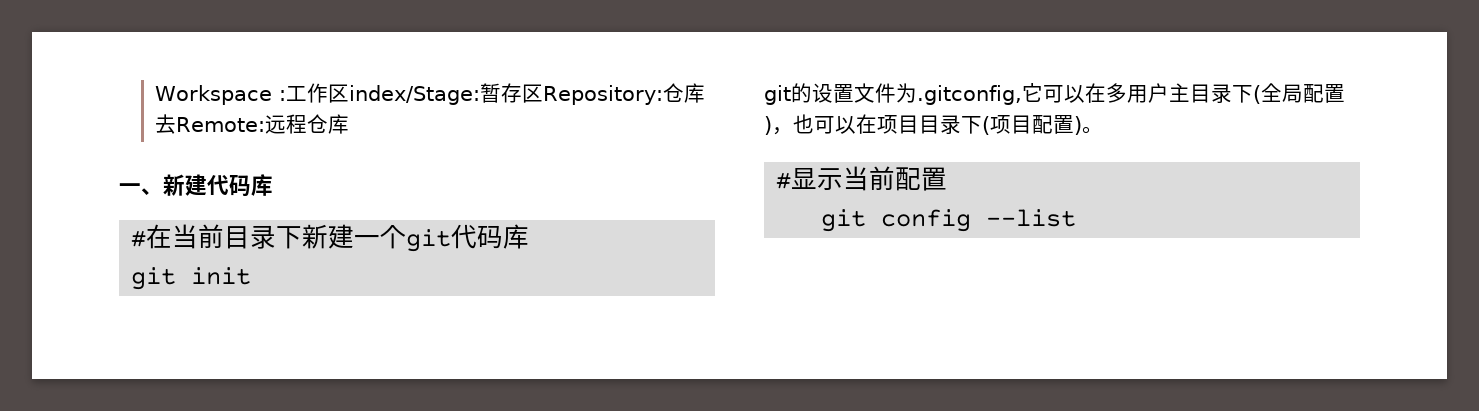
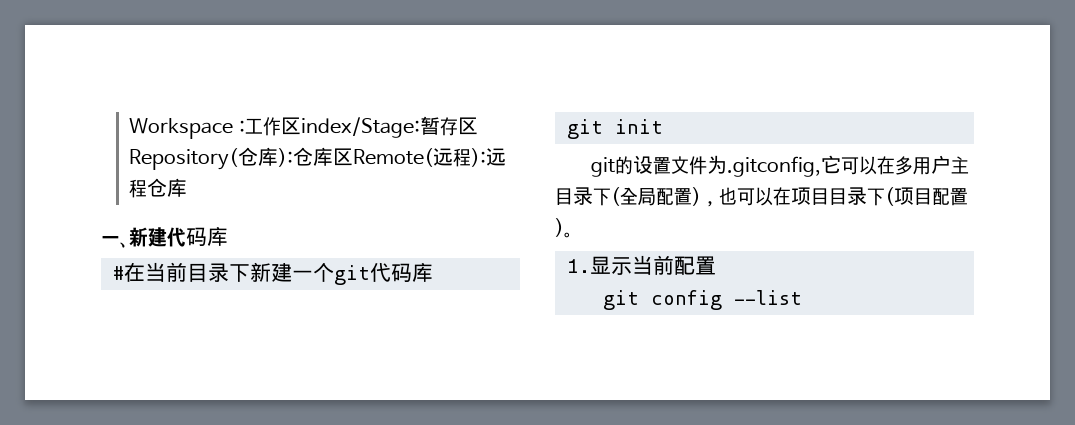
[543,83,706,105] [155,114,266,134] Repository:仓库去Remote: -> [129,147,487,170] Repository(仓库):仓库区Remote(远程):
[776,172,792,189] # -> [566,259,590,273] 1.

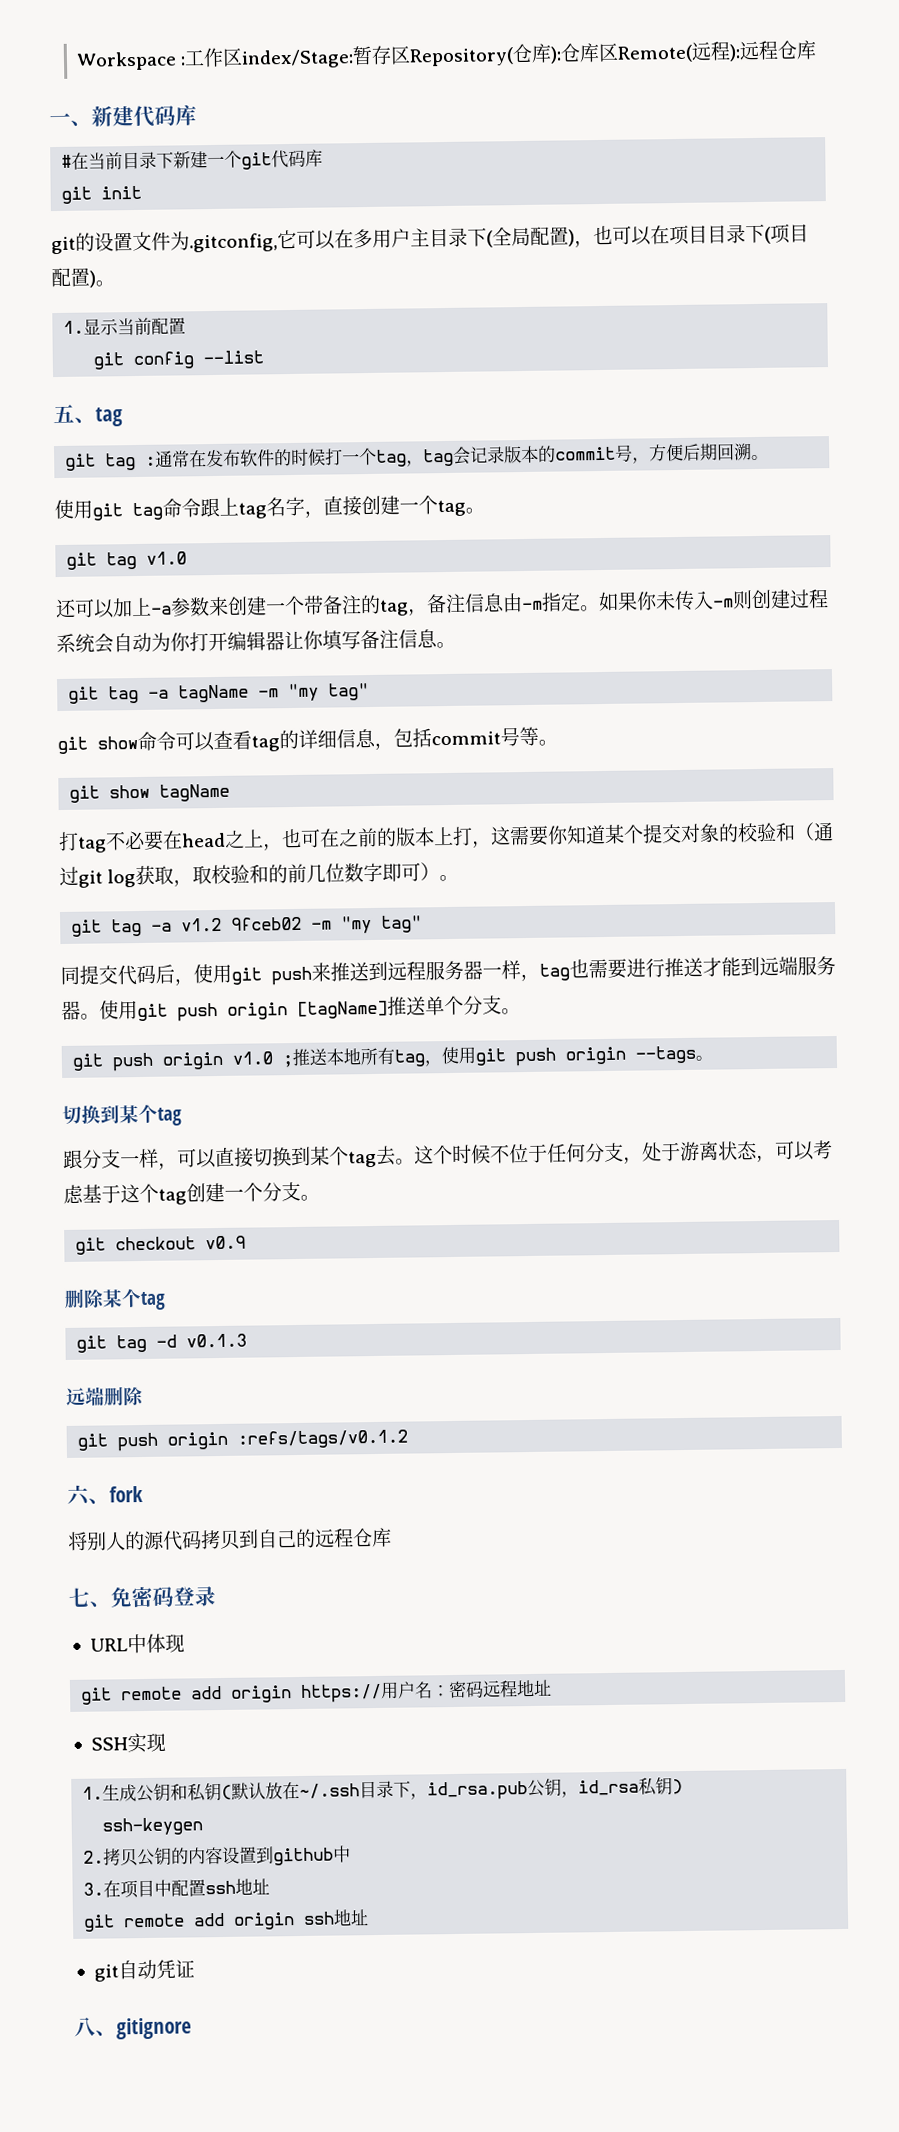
(802, 297) none -> [53,404,123,427] [65,443,770,471] [54,495,485,521] [66,551,188,570] [55,589,829,619] [56,629,456,654] [68,683,370,704] [57,726,558,755] [69,783,231,803] [58,822,834,853] [59,862,460,888] [71,915,423,937] [60,956,836,986] [61,995,521,1022] [72,1045,714,1072] [62,1104,182,1126] [63,1140,833,1170] [63,1181,320,1205] [75,1235,247,1255] [64,1288,166,1311] [76,1333,248,1353] [66,1386,144,1407] [77,1429,409,1452] [67,1484,143,1506] [67,1527,392,1551] [68,1586,216,1608] [89,1633,185,1654] [81,1679,553,1705] [90,1732,166,1754] [82,1777,684,1803] [102,1817,204,1836] [83,1845,352,1867] [83,1878,271,1899] [83,1909,370,1932] [93,1959,195,1982] [74,2016,192,2040] // 五、tag // git tag :通常在发布软件的时候打一个tag，tag会记录版本的commit号，方便后期回溯。 // 使用git tag命令跟上tag名字，直接创建一个tag。 // git tag v1.0 // 还可以加上-a参数来创建一个带备注的tag，备注信息由-m指定。如果你未传入-m则创建过程系统会自动为你打开编辑器让你填写备注信息。 // git tag -a tagName -m "my tag" // git show命令可以查看tag的详细信息，包括commit号等。 // git show tagName // 打tag不必要在head之上，也可在之前的版本上打，这需要你知道某个提交对象的校验和（通过git log获取，取校验和的前几位数字即可）。 // git tag -a v1.2 9fceb02 -m "my tag" // 同提交代码后，使用git push来推送到远程服务器一样，tag也需要进行推送才能到远端服务器。使用git push origin [tagName]推送单个分支。 // git push origin v1.0 ;推送本地所有tag，使用git push origin --tags。 // 切换到某个tag // 跟分支一样，可以直接切换到某个tag去。这个时候不位于任何分支，处于游离状态，可以考虑基于这个tag创建一个分支。 // git checkout v0.9 // 删除某个tag // git tag -d v0.1.3 // 远端删除 // git push origin :refs/tags/v0.1.2 // 六、fork // 将别人的源代码拷贝到自己的远程仓库 // 七、免密码登录 // URL中体现 // git remote add origin https://用户名：密码远程地址 // SSH实现 // 1.生成公钥和私钥(默认放在~/.ssh目录下，id_rsa.pub公钥，id_rsa私钥) // ssh-keygen // 2.拷贝公钥的内容设置到github中 // 3.在项目中配置ssh地址 // git remote add origin ssh地址 // git自动凭证 // 八、gitignore

